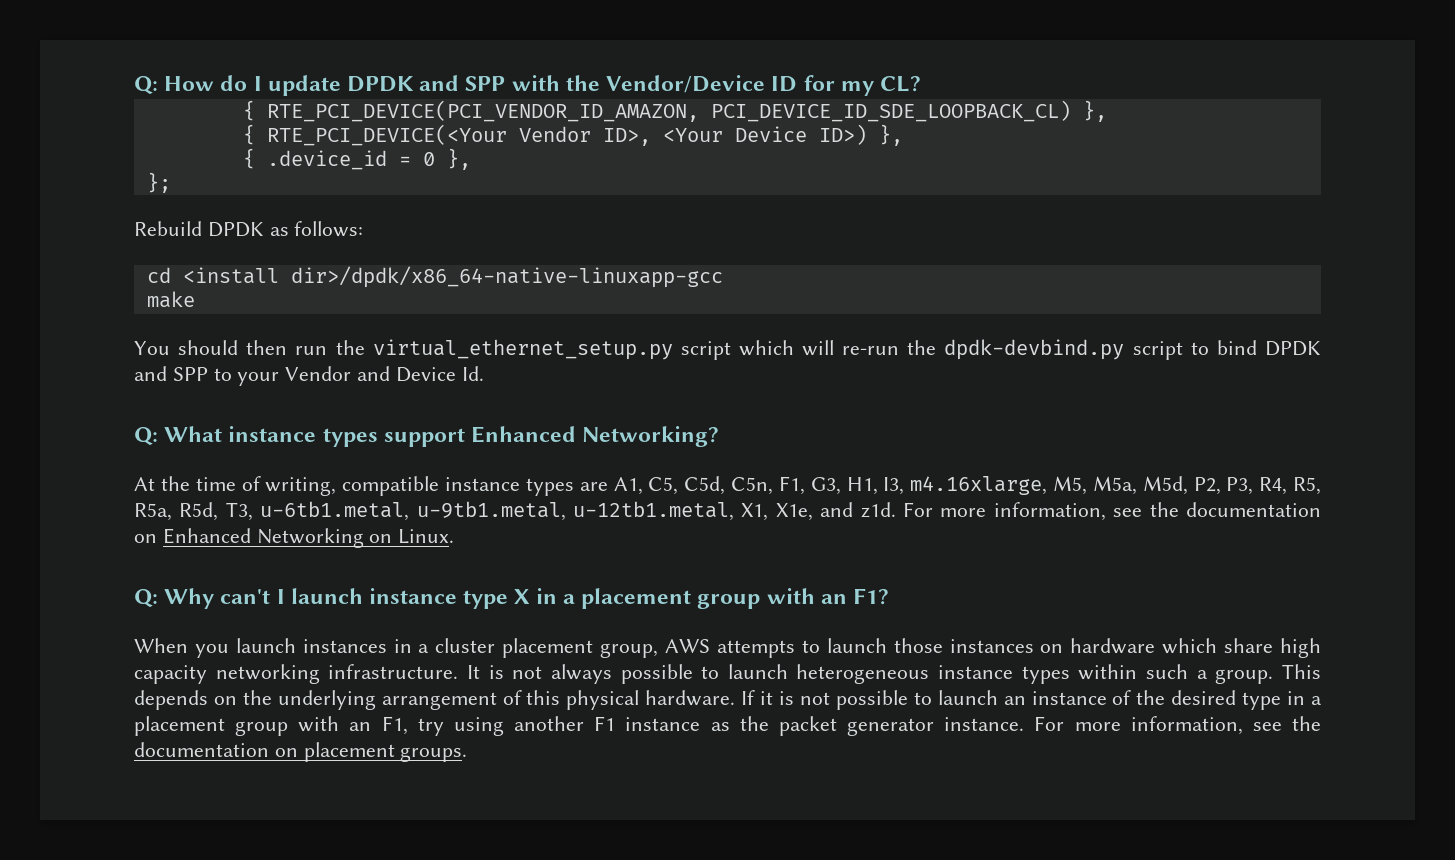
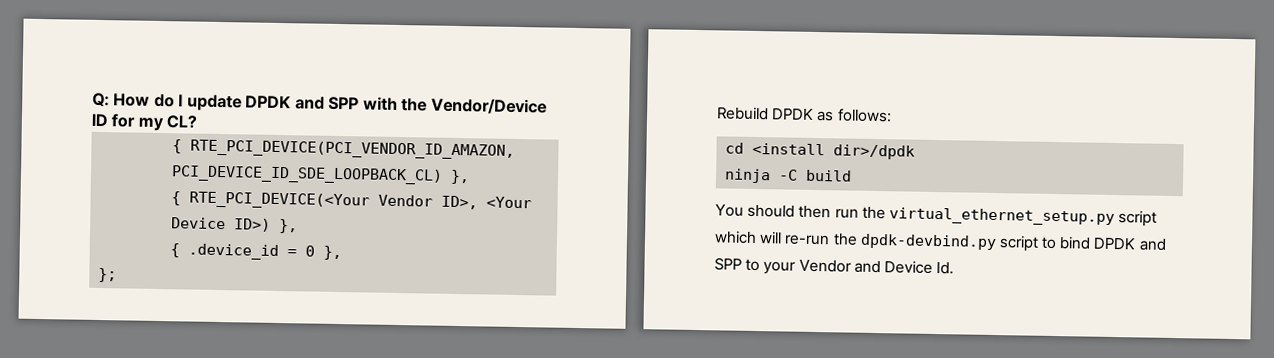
[290,266,723,288] [146,291,195,308] dir>/dpdk/x86_64-native-linuxapp-gcc // make -> [833,144,916,160] [724,168,853,184] dir>/dpdk // ninja -C build
[134,426,720,447] [134,476,1321,496] [134,501,1321,521] [134,528,455,548] [134,588,889,609] [134,638,1321,658] [134,664,1322,684] [134,690,1322,710] [134,716,1321,736] [134,742,468,762] // Q: What instance types support Enhanced Networking? // At the time of writing, compatible instance types are A1, C5, C5d, C5n, F1, G3, H1, I3, m4.16xlarge, M5, M5a, M5d, P2, P3, R4, R5, R5a, R5d, T3, u-6tb1.metal, u-9tb1.metal, u-12tb1.metal, X1, X1e, and z1d. For more information, see the documentation on Enhanced Networking on Linux. // Q: Why can't I launch instance type X in a placement group with an F1? // When you launch instances in a cluster placement group, AWS attempts to launch those instances on hardware which share high capacity networking infrastructure. It is not always possible to launch heterogeneous instance types within such a group. This depends on the underlying arrangement of this physical hardware. If it is not possible to launch an instance of the desired type in a placement group with an F1, try using another F1 instance as the packet generator instance. For more information, see the documentation on placement groups. -> (955, 268) none

